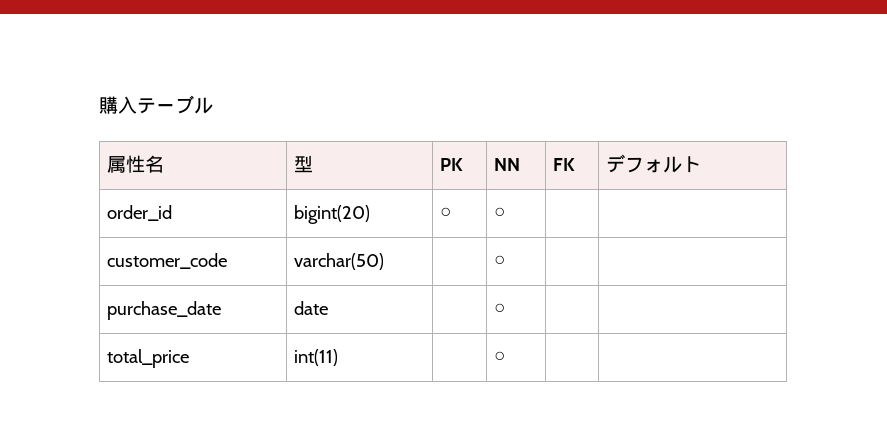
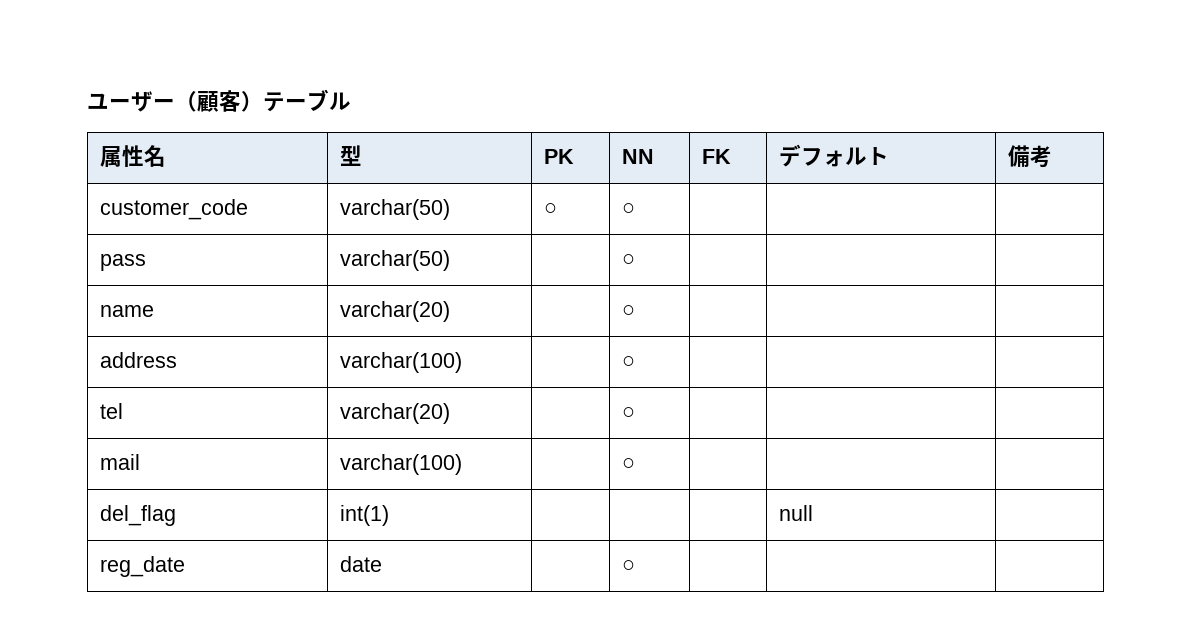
[99,96,137,114] 購入 -> [87,90,263,112] ユーザー（顧客）
[107,205,173,221] [294,205,371,224] // order_id | bigint(20) -> [1007,145,1052,168] [99,199,248,220] [339,199,450,220] | 備考 // customer_code | varchar(50)
[107,253,228,269] // customer_code -> [99,254,146,271] | // pass
[107,301,222,320] // purchase_date -> [99,305,154,317] [339,301,450,322] [621,305,635,317] [99,352,177,368] [339,352,462,373] [621,356,635,368] [99,403,123,419] [339,403,450,424] [621,407,635,419] [99,454,140,470] [339,454,462,475] [621,458,635,470] [99,505,176,526] [339,505,389,526] [778,505,813,521] [99,556,185,577] | // name | varchar(20) | | ○ | | | // address | varchar(100) | | ○ | | | // tel | varchar(20) | | ○ | | | // mail | varchar(100) | | ○ | | | // del_flag | int(1) | | | | null | // reg_date
[107,349,190,368] [294,349,339,366] [494,351,506,363] // total_price | int(11) | | ○ | -> (635, 566) none

